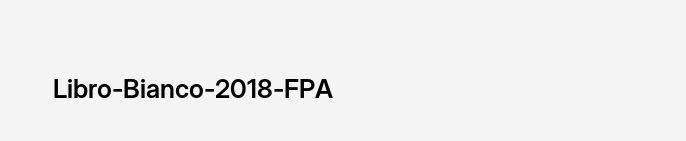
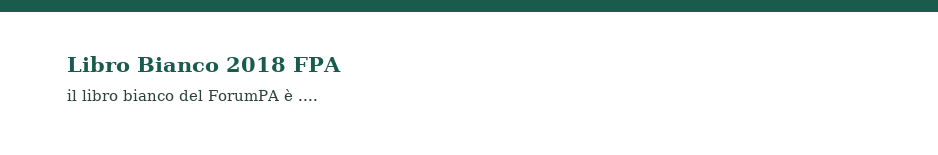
[53,79,333,98] Libro-Bianco-2018-FPA -> [67,56,341,72] [67,89,318,101] Libro Bianco 2018 FPA // il libro bianco del ForumPA è ....

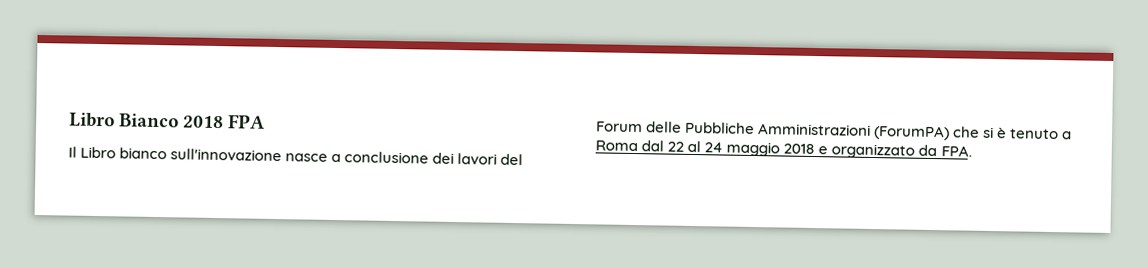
[67,89,318,101] il libro bianco del ForumPA è .... -> [68,146,524,166] [596,121,1073,141] [595,140,972,159] Il Libro bianco sull'innovazione nasce a conclusione dei lavori del Forum delle Pubbliche Amministrazioni (ForumPA) che si è tenuto a Roma dal 22 al 24 maggio 2018 e organizzato da FPA.

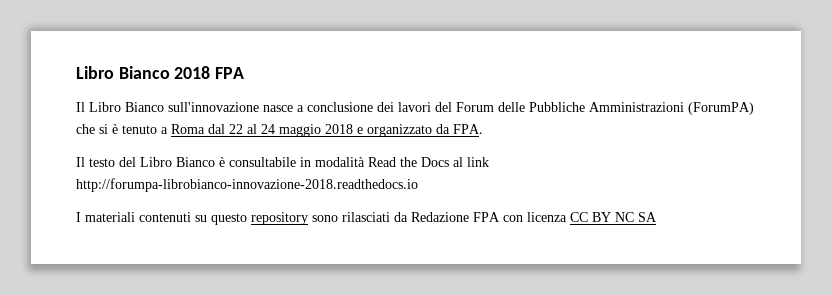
[119,147,168,160] bianco -> [125,102,164,112] Bianco
(972, 151) none -> [76,157,489,167] [76,178,418,192] [76,212,657,225] // Il testo del Libro Bianco è consultabile in modalità Read the Docs al link http://forumpa-librobianco-innovazione-2018.readthedocs.io // I materiali contenuti su questo repository sono rilasciati da Redazione FPA con licenza CC BY NC SA

